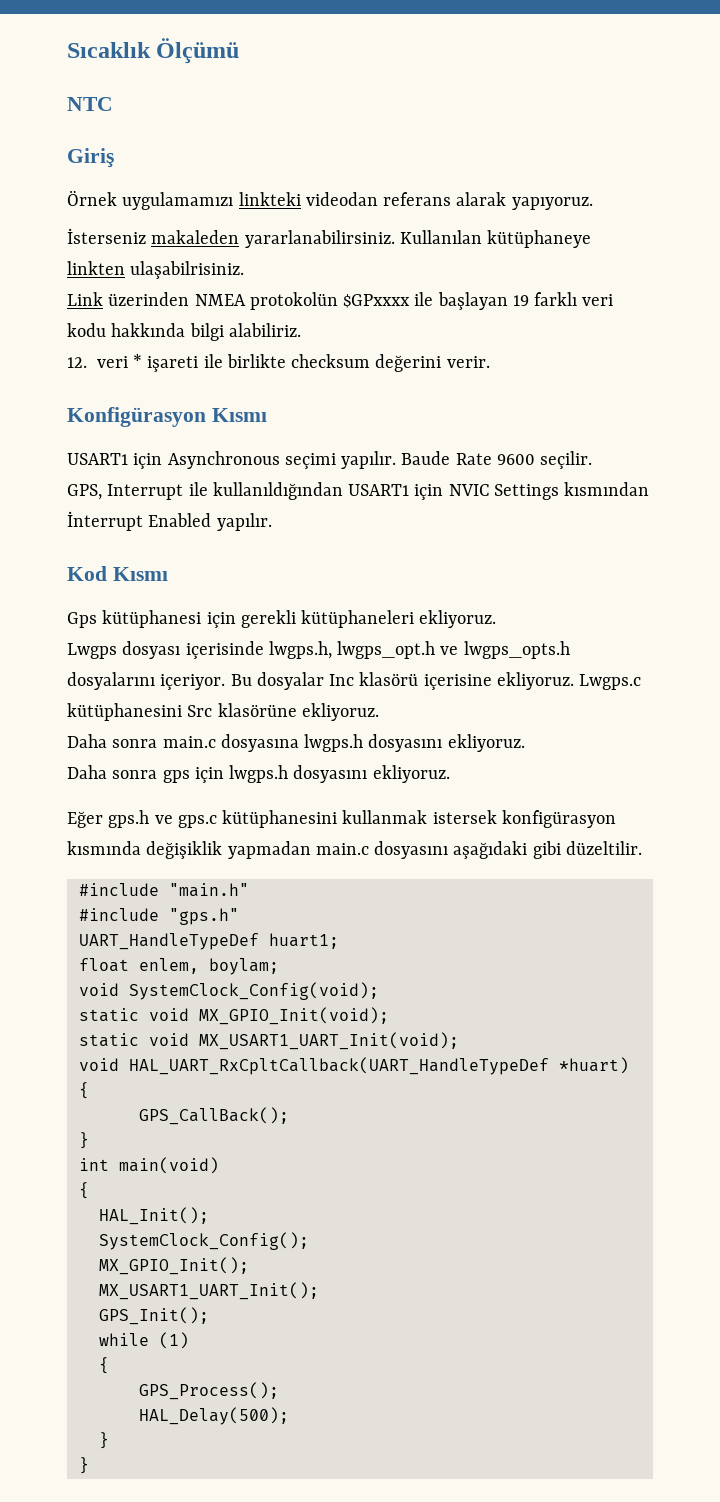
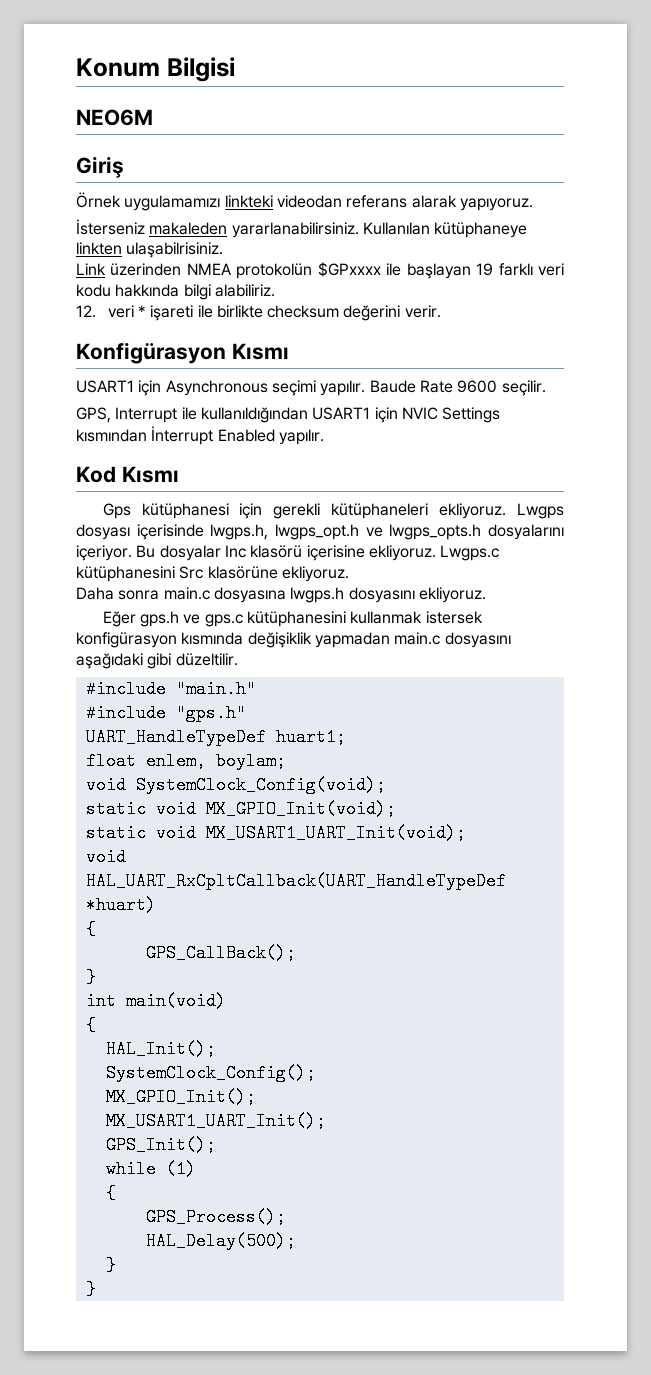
[67,38,240,64] [67,97,113,111] Sıcaklık Ölçümü // NTC -> [76,57,235,82] [76,109,153,126] Konum Bilgisi // NEO6M
(497, 619) // -> (507, 511) none
[67,765,450,783] // Daha sonra gps için lwgps.h dosyasını ekliyoruz. -> (486, 595) none

